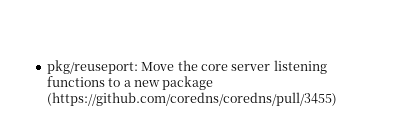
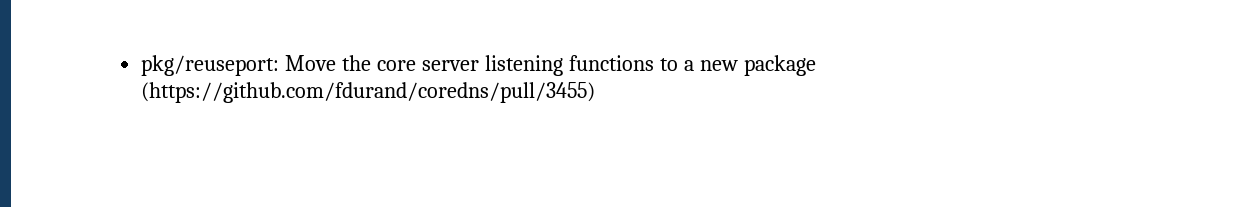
[46,92,337,106] (https://github.com/coredns/coredns/pull/3455) -> [141,82,596,103] (https://github.com/fdurand/coredns/pull/3455)

